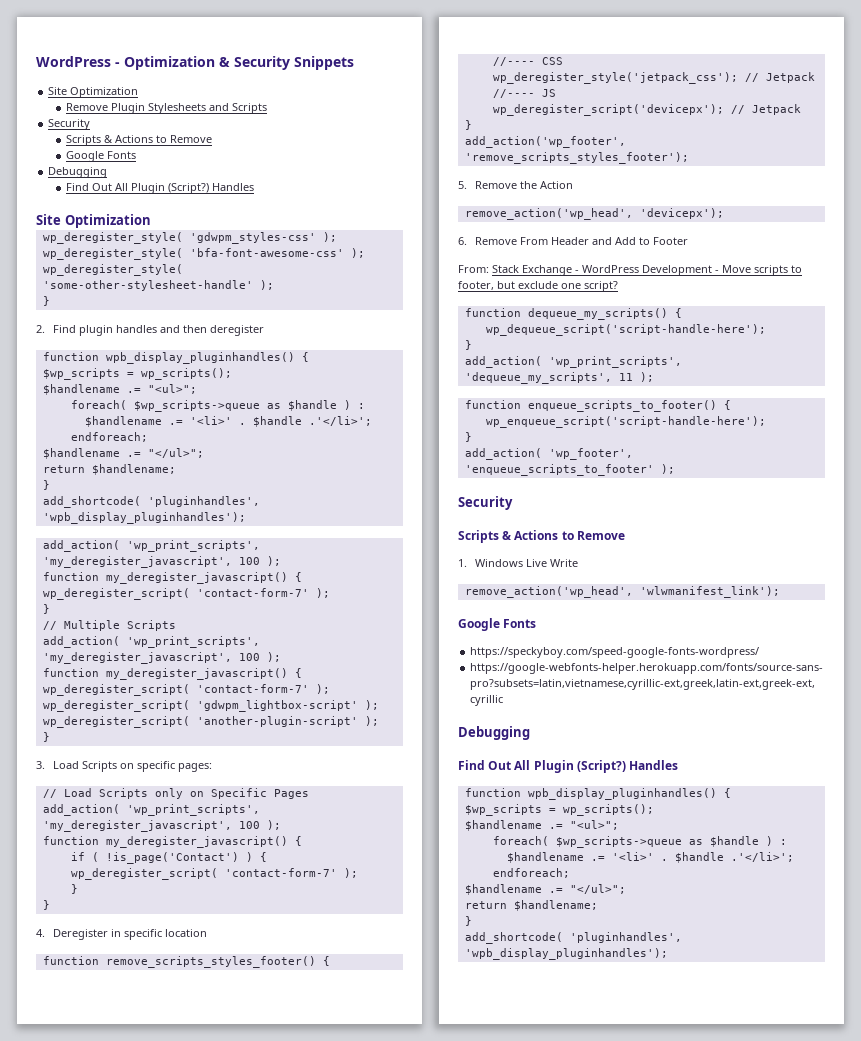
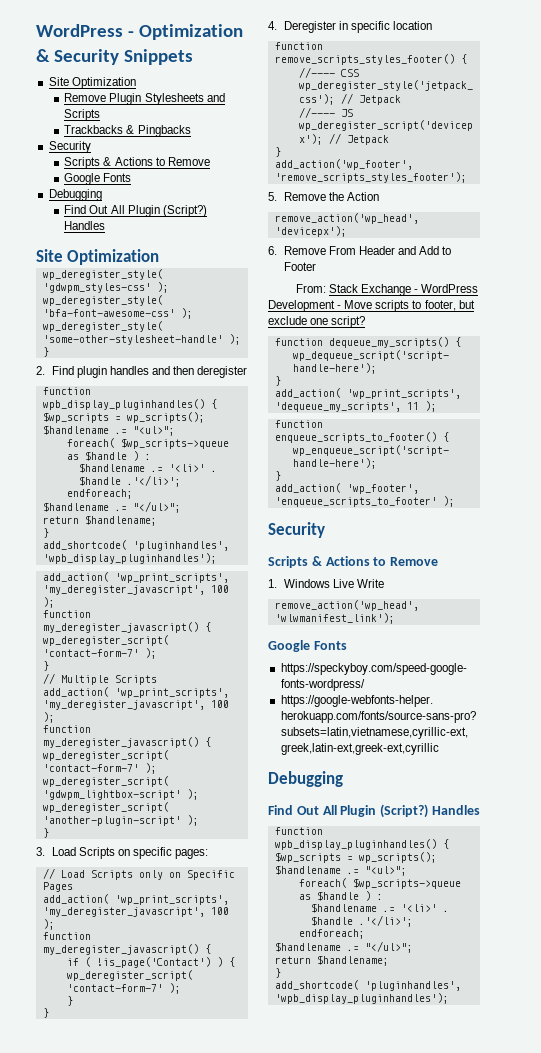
(267, 108) none -> [64,125,191,137] // Trackbacks & Pingbacks

